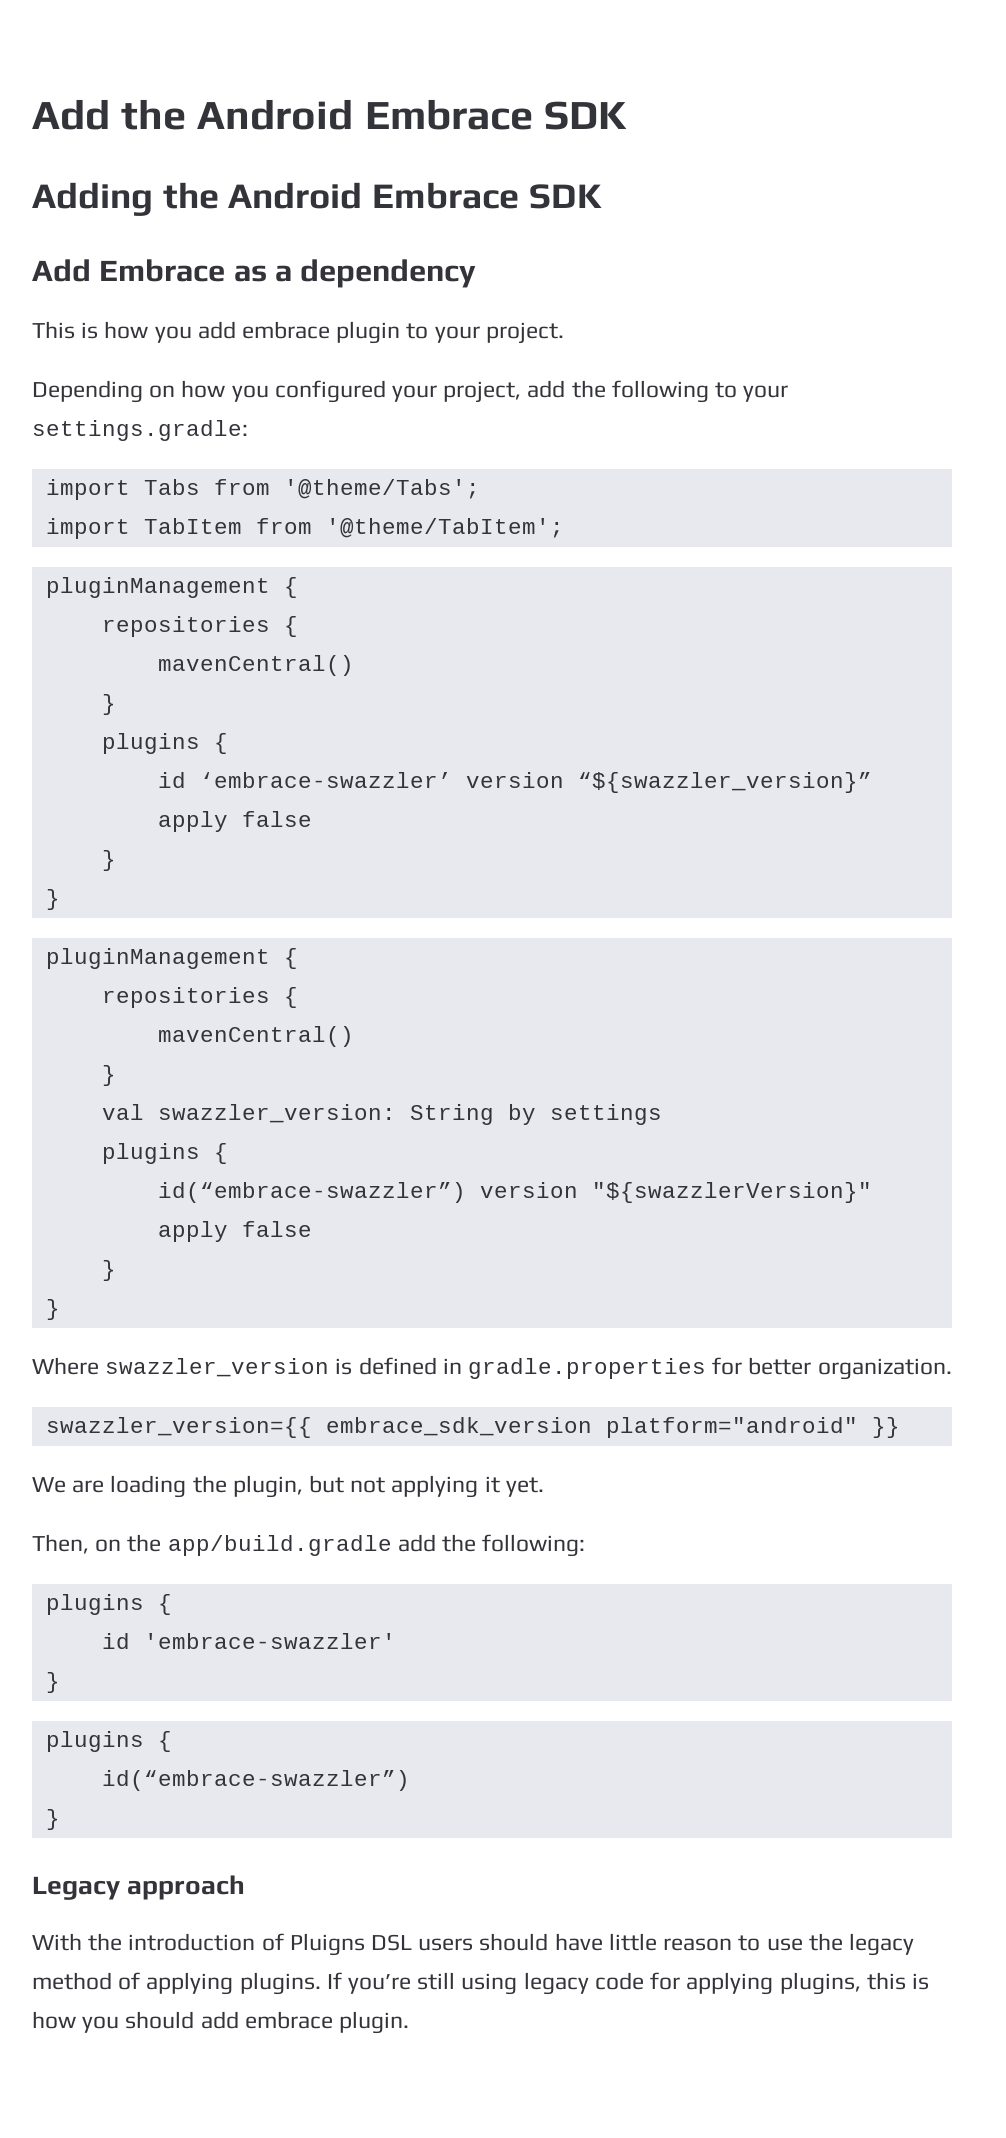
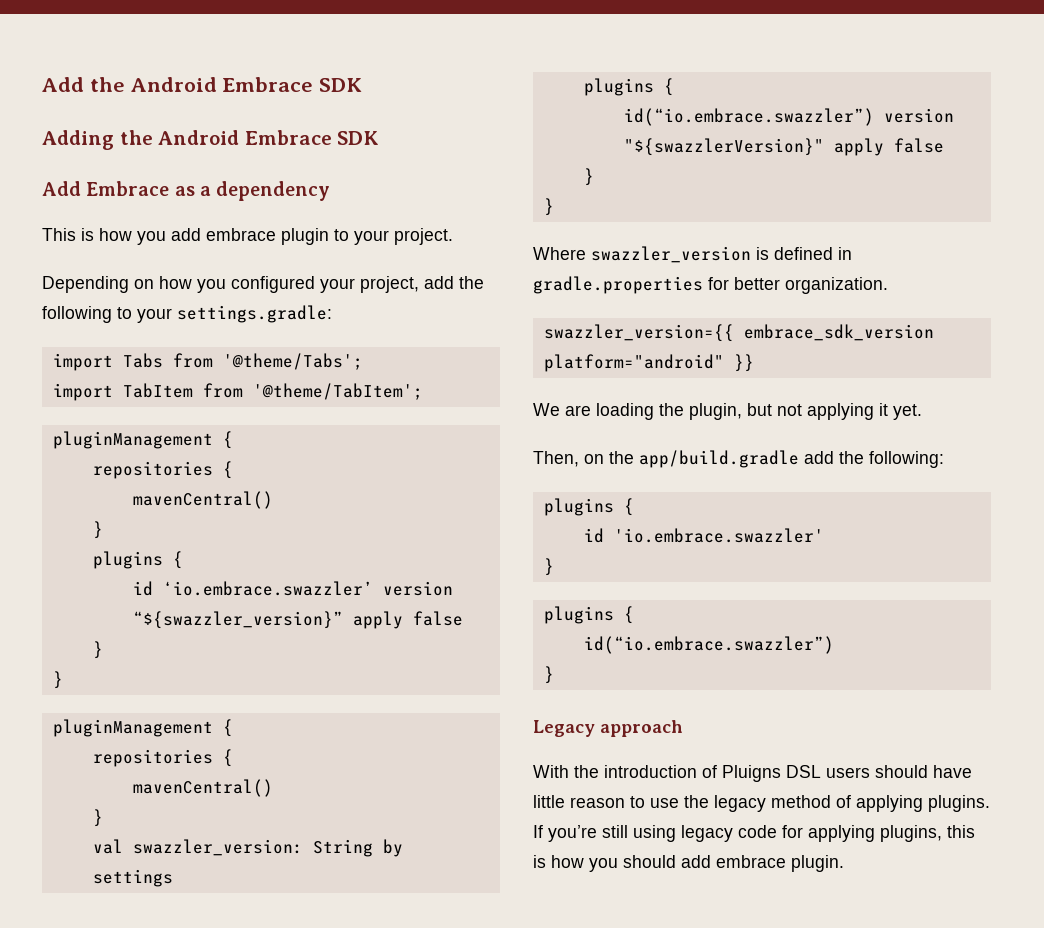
[199,772,452,788] ‘embrace-swazzler’ -> [162,581,373,596] ‘io.embrace.swazzler’
[157,1182,466,1203] id(“embrace-swazzler”) -> [623,108,874,126] id(“io.embrace.swazzler”)
[143,1633,396,1649] [45,1672,60,1693] [45,1731,172,1752] [101,1770,410,1791] 'embrace-swazzler' // } // plugins { // id(“embrace-swazzler”) -> [613,528,824,543] [543,558,554,576] [543,606,634,624] [583,636,834,654] 'io.embrace.swazzler' // } // plugins { // id(“io.embrace.swazzler”)

